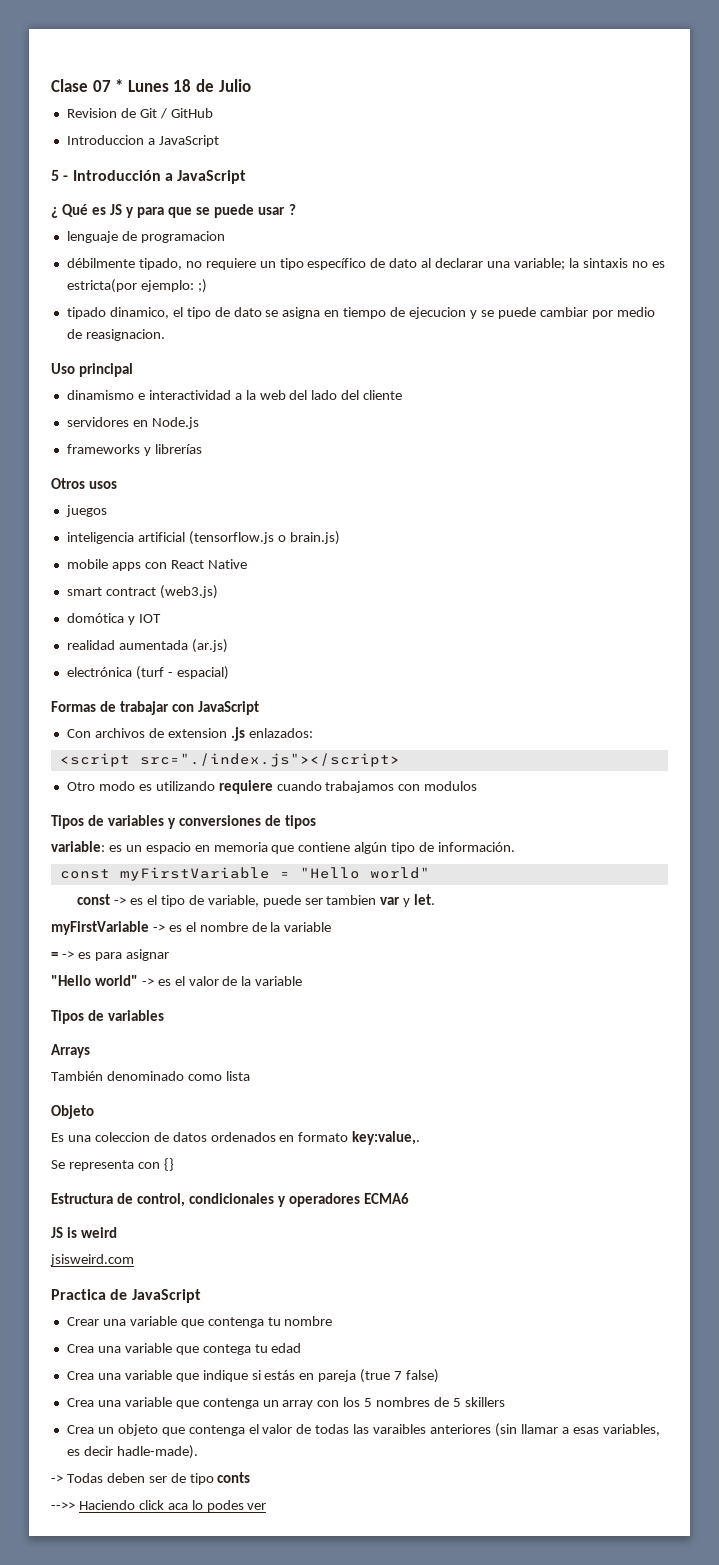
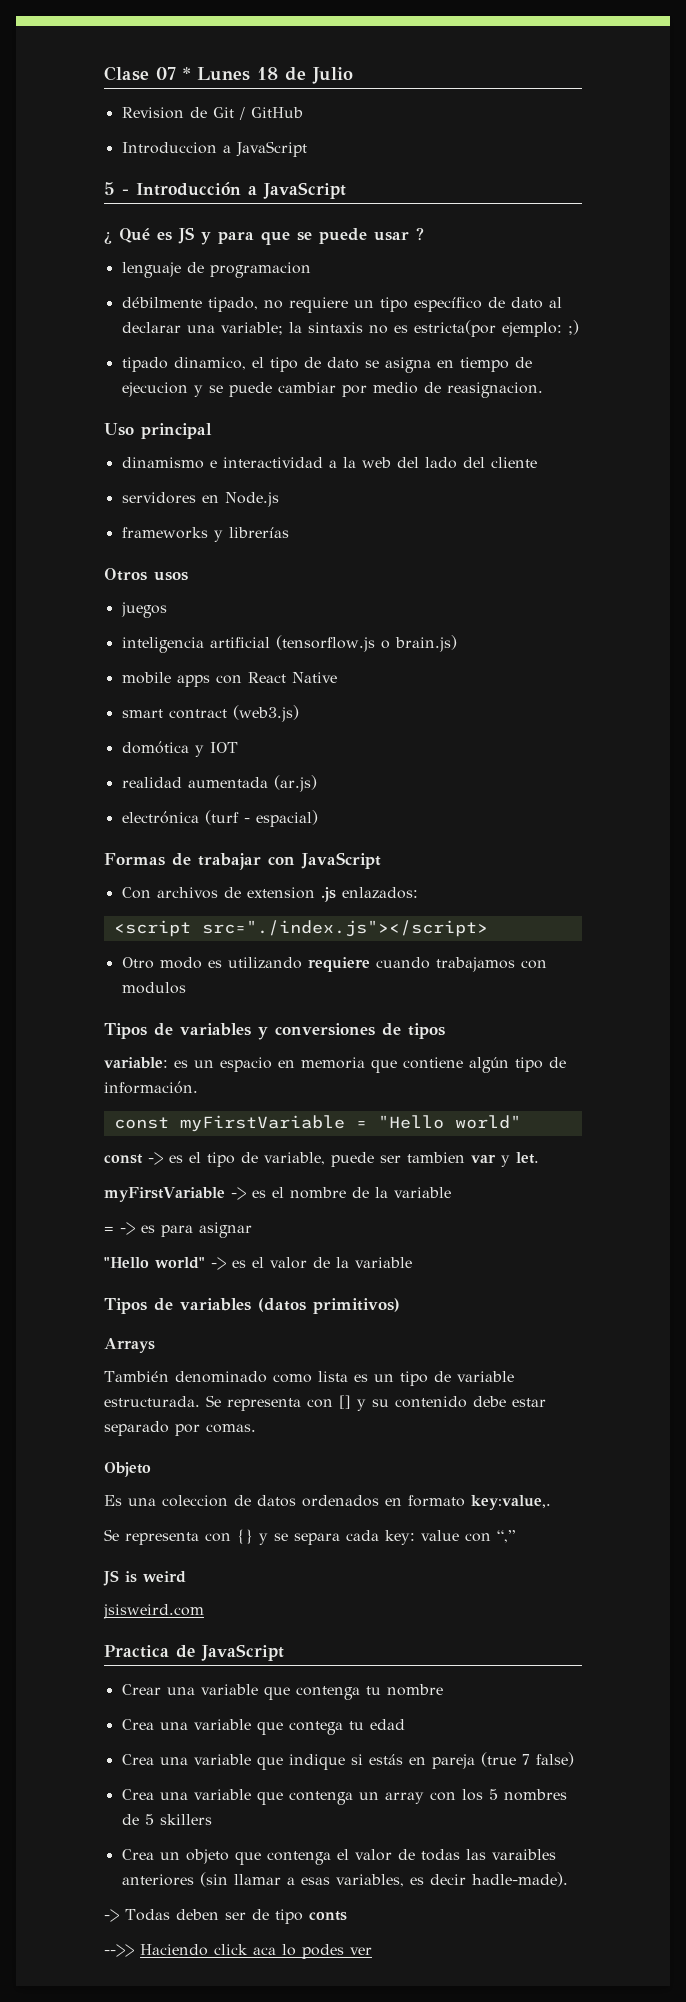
(165, 1015) none -> [258,1298,400,1314] (datos primitivos)
(250, 1076) none -> [353,1371,514,1386] [104,1395,546,1411] [104,1421,256,1436] es un tipo de variable estructurada. Se representa con [] y su contenido debe estar separado por comas.
[51,1193,410,1207] // Estructura de control, condicionales y operadores ECMA6 -> [259,1530,515,1545] y se separa cada key: value con “,”

